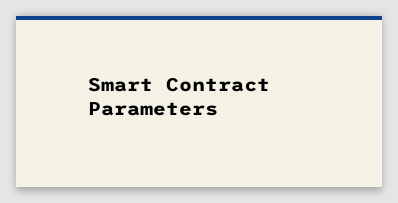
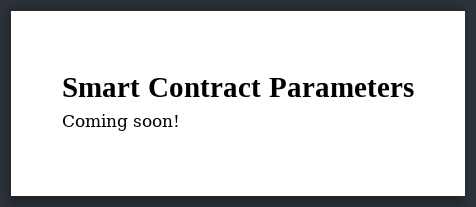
(218, 109) none -> [62,114,180,131] // Coming soon!

